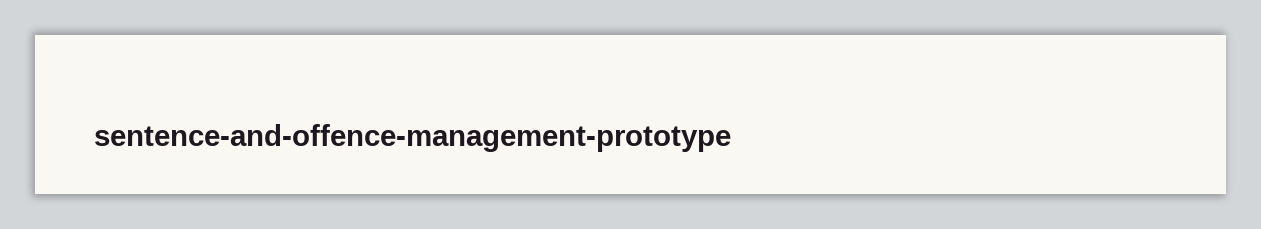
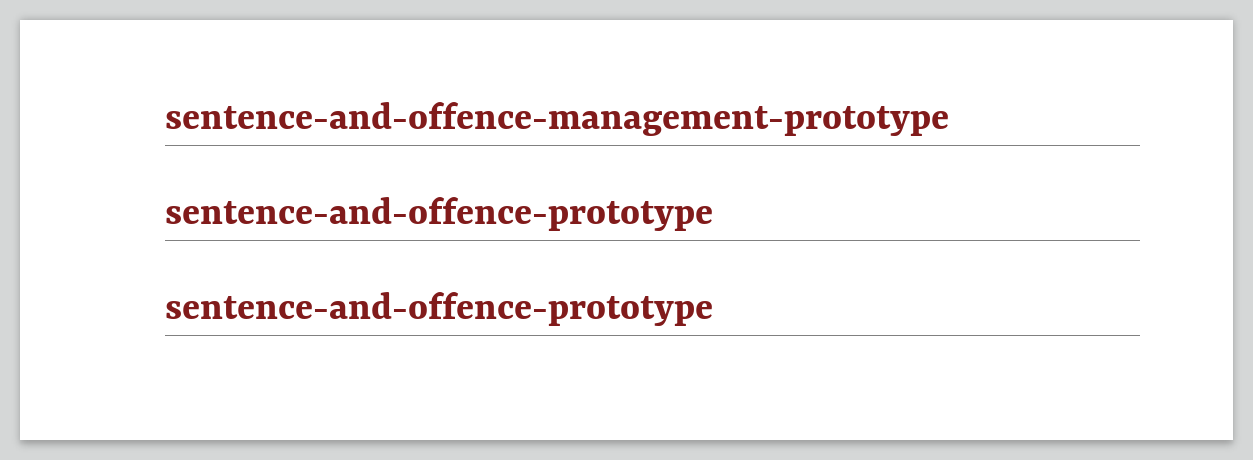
(731, 138) none -> [165,197,713,231] [165,292,713,326] // sentence-and-offence-prototype // sentence-and-offence-prototype

